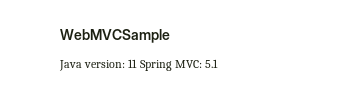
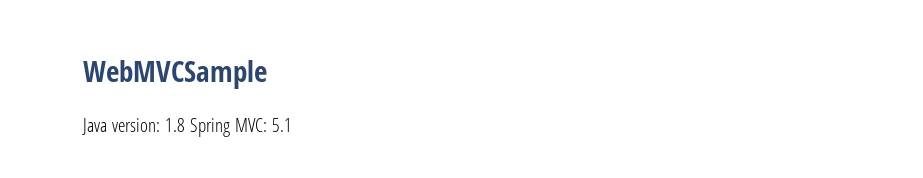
[128,59,138,68] 11 -> [164,118,185,132] 1.8

